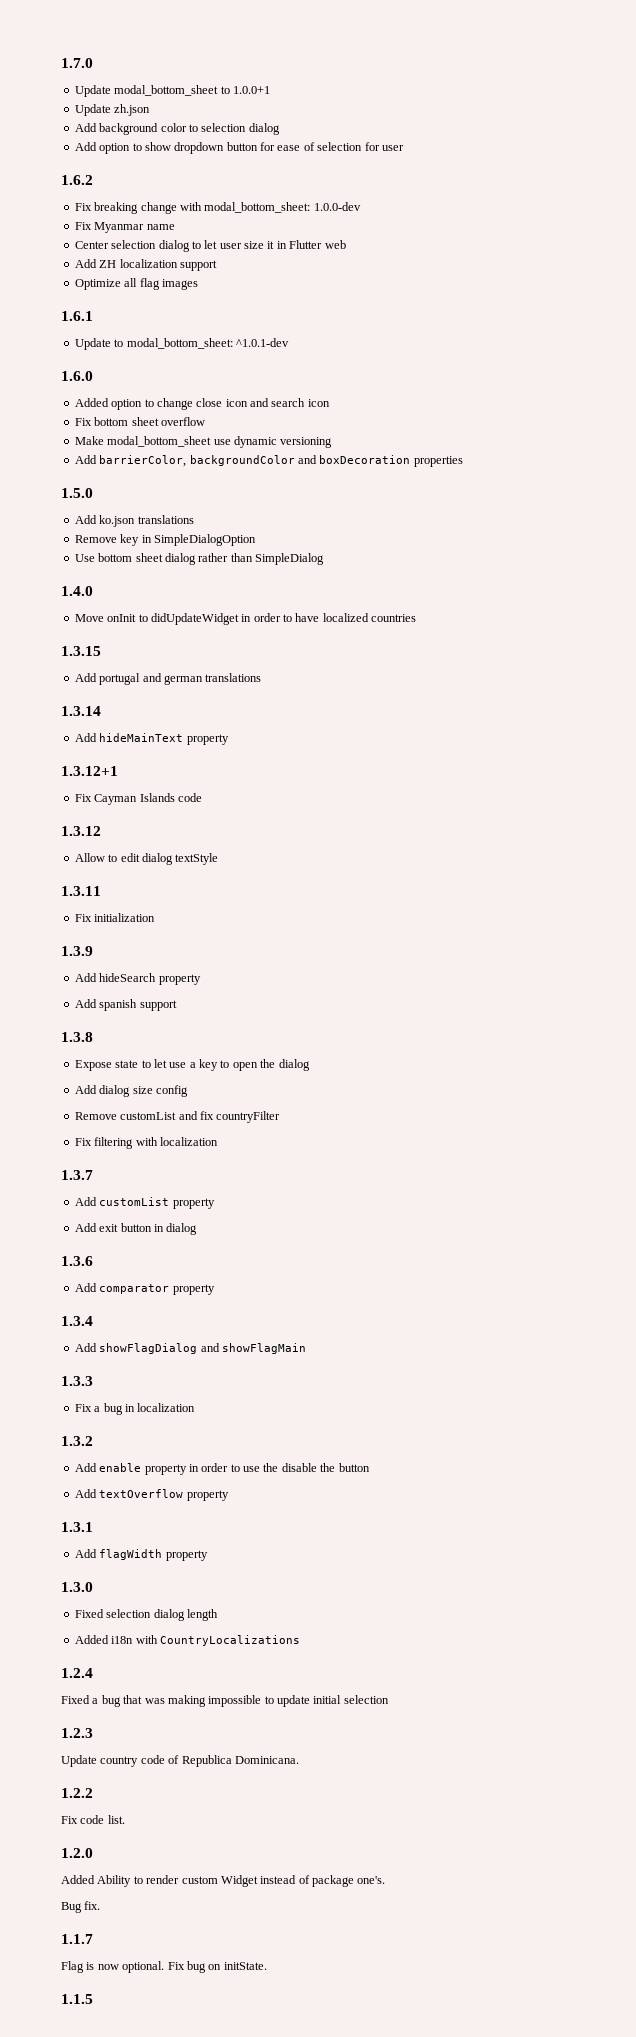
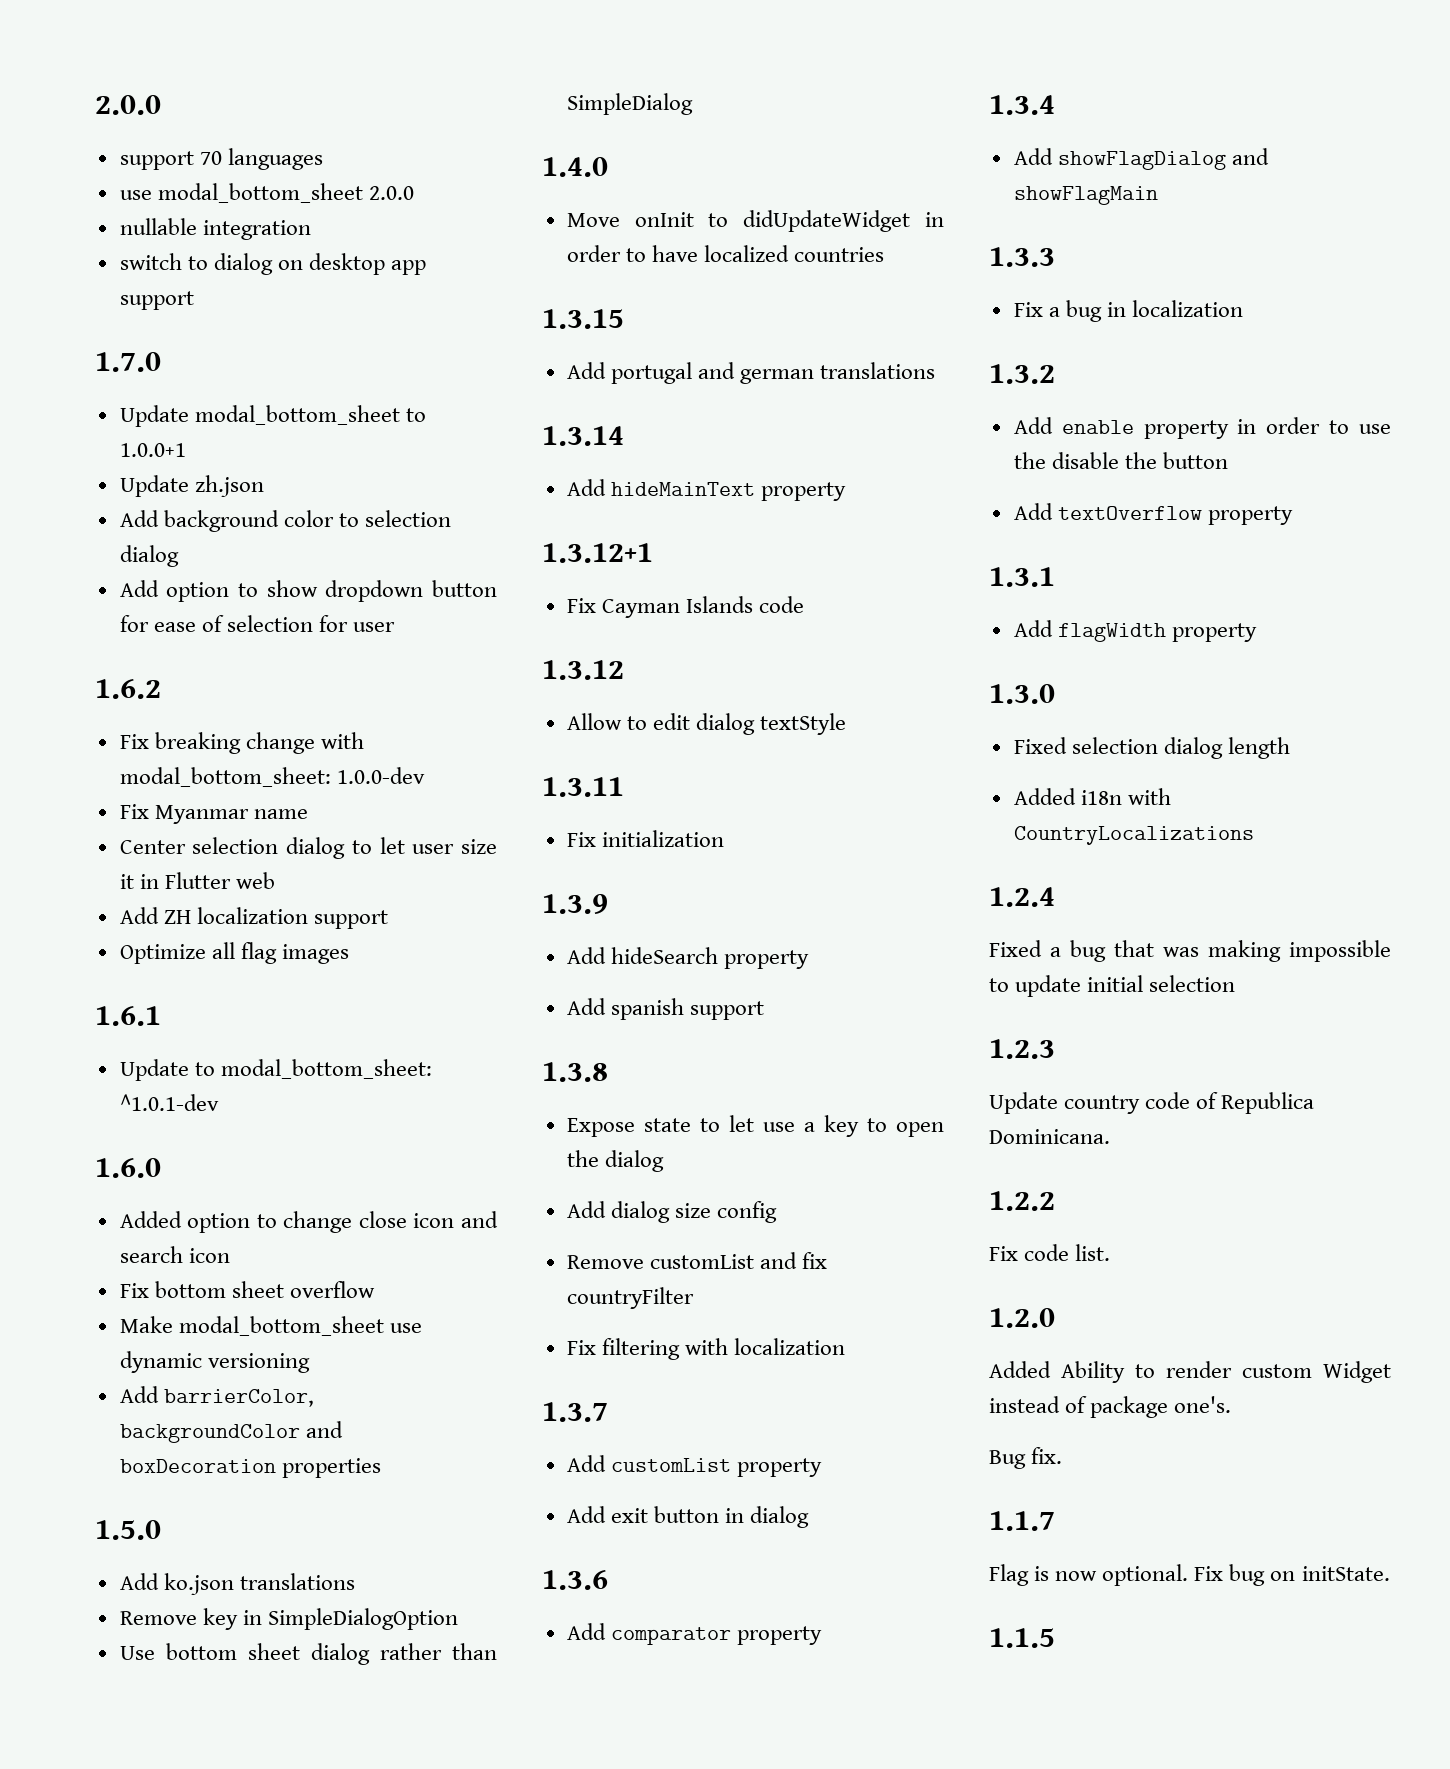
(61, 63) none -> [95,95,161,115] [119,148,323,170] [119,183,414,203] [119,218,311,240] [119,253,427,275] [119,291,194,310] 2.0.0 // support 70 languages // use modal_bottom_sheet 2.0.0 // nullable integration // switch to dialog on desktop app support //

